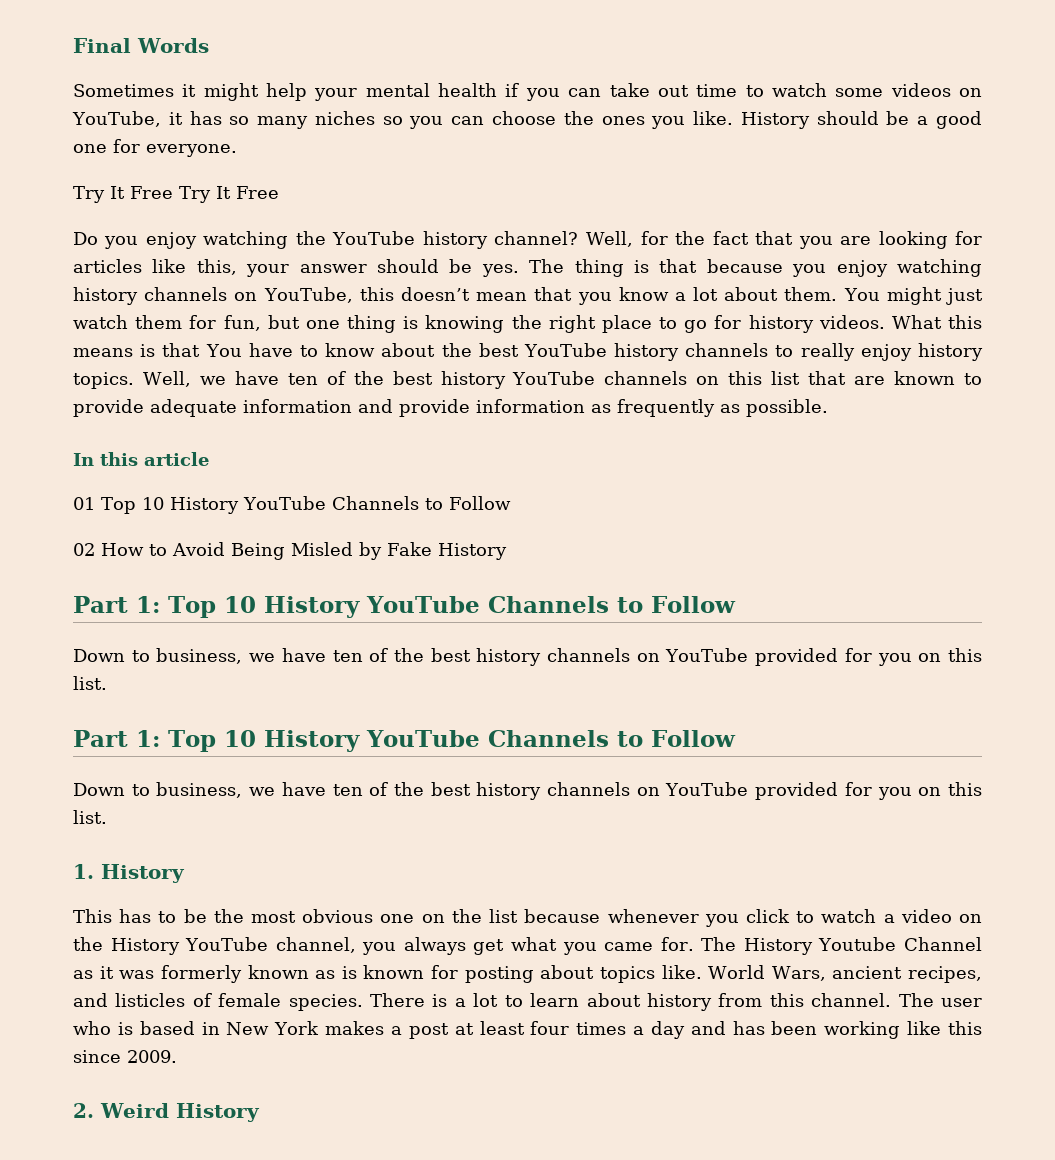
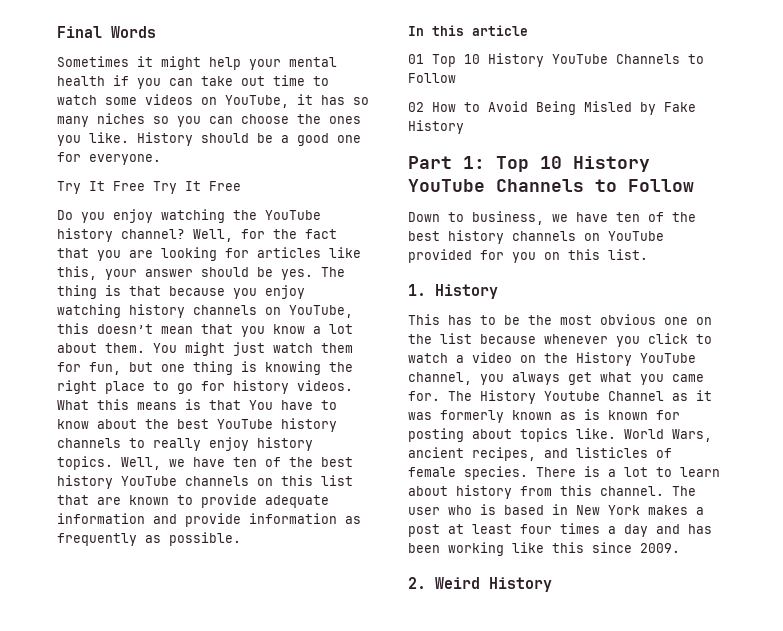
[73,730,736,752] [73,782,983,800] [73,810,107,824] // Part 1: Top 10 History YouTube Channels to Follow // Down to business, we have ten of the best history channels on YouTube provided for you on this list. -> (648, 254) none

